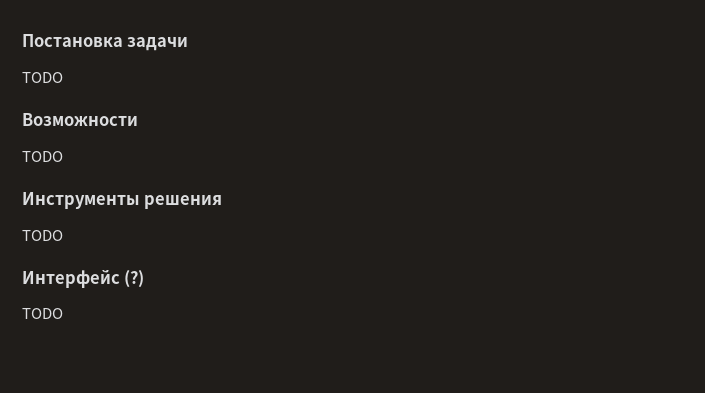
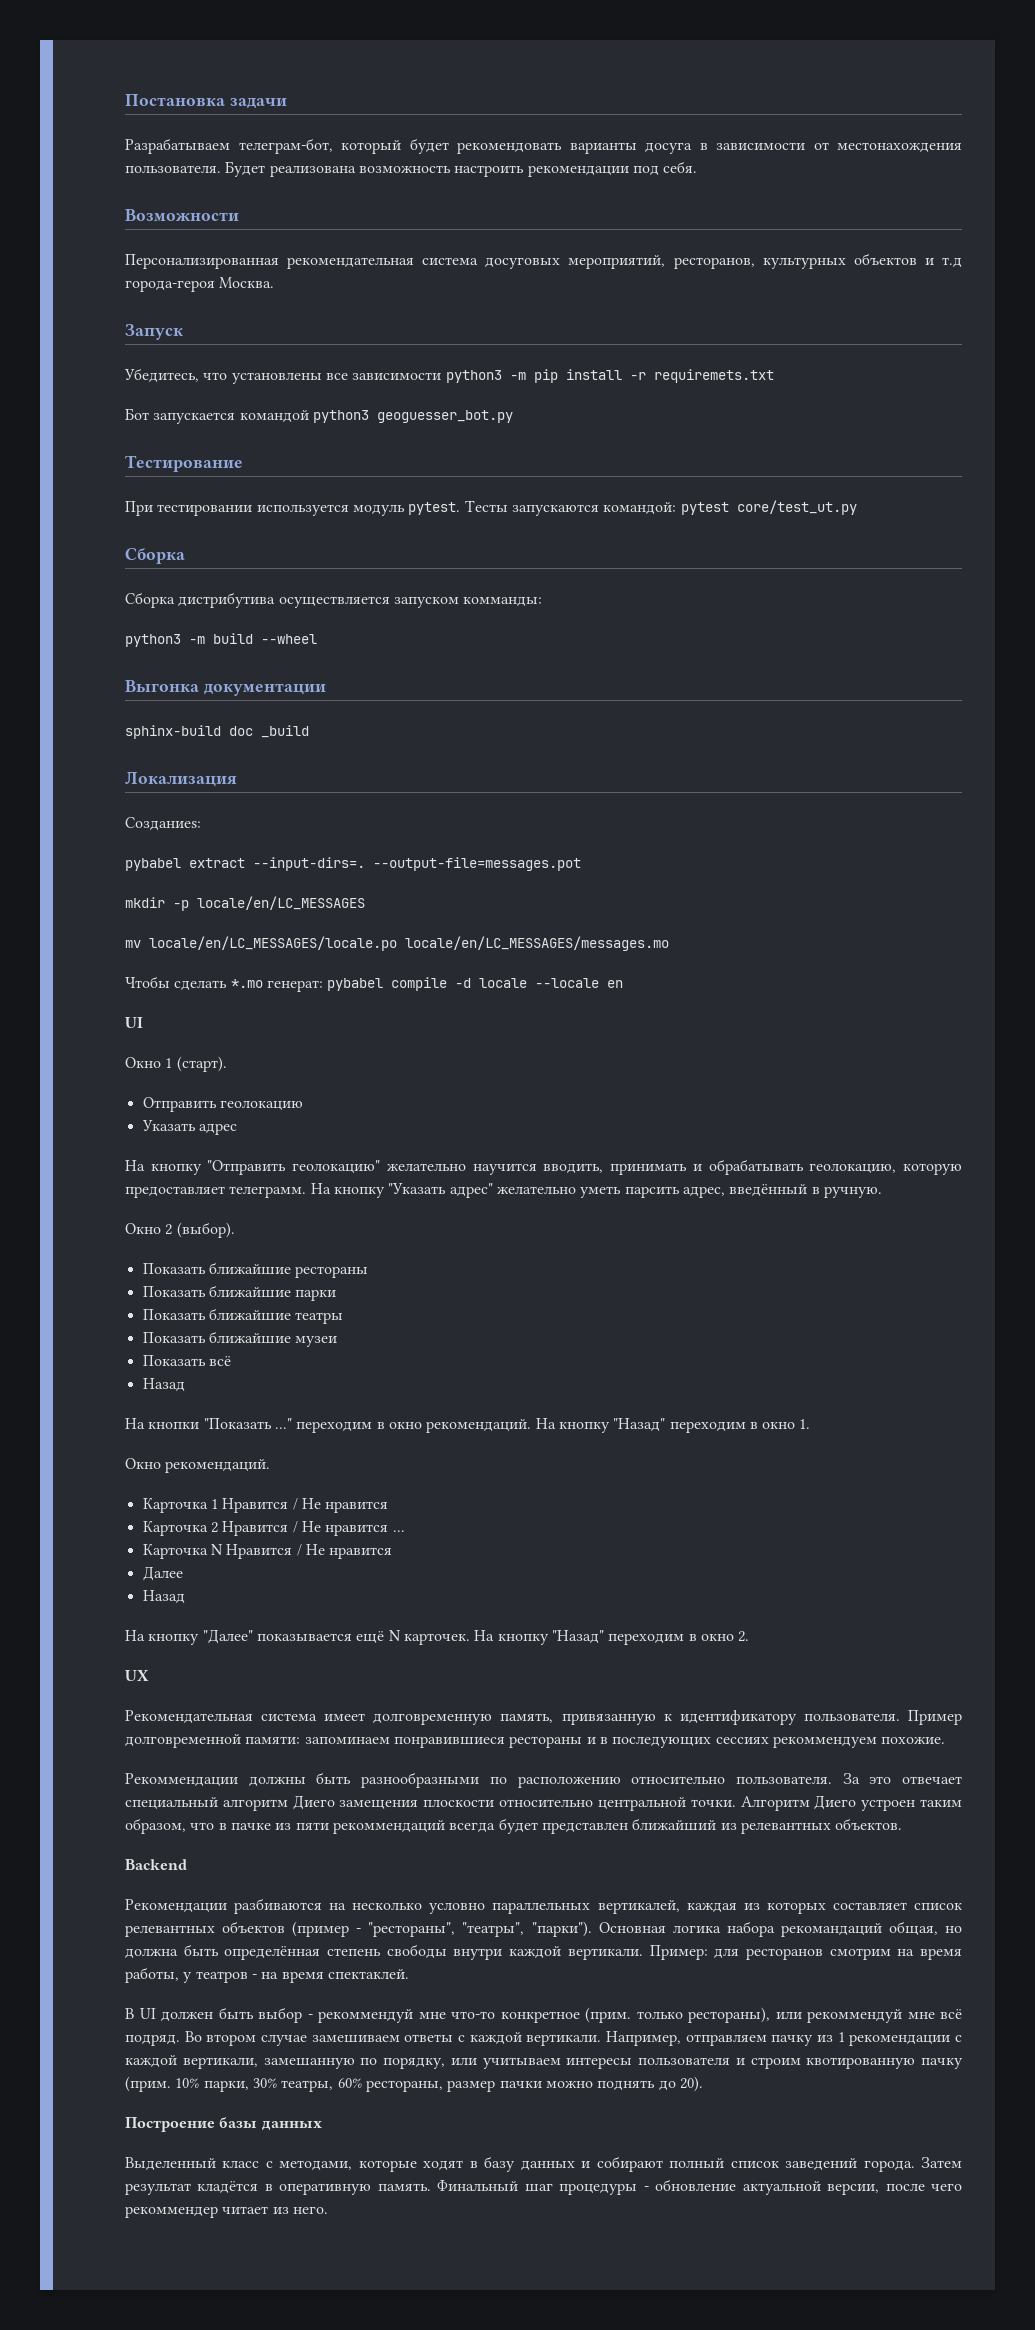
[22,72,63,83] [22,113,138,126] [22,151,63,162] [22,192,223,209] [22,230,63,241] [22,270,145,288] [22,308,63,319] TODO // Возможности // TODO // Инструменты решения // TODO // Интерфейс (?) // TODO -> [125,138,962,154] [125,161,698,177] [125,209,239,221] [125,253,962,269] [125,277,275,292] [125,324,183,340] [124,368,774,384] [125,408,513,424] [125,455,243,472] [125,500,857,516] [125,548,185,564] [125,592,543,608] [125,633,317,647] [125,680,326,696] [125,725,309,739] [125,771,237,787] [125,817,201,831] [125,857,581,871] [125,896,365,911] [125,936,669,951] [125,976,624,992] [125,1017,143,1028] [125,1056,227,1072] [142,1097,303,1112] [141,1120,237,1135] [125,1159,963,1175] [125,1183,882,1198] [125,1222,235,1238] [142,1262,369,1278] [142,1285,337,1301] [142,1308,344,1324] [142,1331,338,1347] [142,1355,231,1366] [142,1378,185,1392] [125,1418,811,1433] [125,1458,271,1473] [142,1498,389,1513] [142,1521,405,1536] [142,1544,393,1559] [142,1566,183,1581] [142,1590,185,1604] [125,1629,750,1645] [125,1670,149,1681] [125,1710,962,1725] [125,1734,946,1748] [125,1772,963,1788] [125,1795,963,1811] [125,1818,903,1834] [125,1859,187,1870] [125,1898,963,1914] [125,1921,963,1937] [125,1944,963,1960] [125,1967,409,1983] [125,2007,962,2023] [125,2031,962,2046] [125,2055,963,2069] [125,2076,703,2092] [125,2117,322,2132] [125,2156,963,2172] [125,2179,962,2195] [125,2206,328,2218] Разрабатываем телеграм-бот, который будет рекомендовать варианты досуга в зависимости от местонахождения пользователя. Будет реализована возможность настроить рекомендации под себя. // Возможности // Персонализированная рекомендательная система досуговых мероприятий, ресторанов, культурных объектов и т.д города-героя Москва. // Запуск // Убедитесь, что установлены все зависимости python3 -m pip install -r requiremets.txt // Бот запускается командой python3 geoguesser_bot.py // Тестирование // При тестировании используется модуль pytest. Тесты запускаются командой: pytest core/test_ut.py // Сборка // Сборка дистрибутива осуществляется запуском комманды: // python3 -m build --wheel // Выгонка документации // sphinx-build doc _build // Локализация // Созданиеs: // pybabel extract --input-dirs=. --output-file=messages.pot // mkdir -p locale/en/LC_MESSAGES // mv locale/en/LC_MESSAGES/locale.po locale/en/LC_MESSAGES/messages.mo // Чтобы сделать *.mo генерат: pybabel compile -d locale --locale en // UI // Окно 1 (старт). // Отправить геолокацию // Указать адрес // На кнопку "Отправить геолокацию" желательно научится вводить, принимать и обрабатывать геолокацию, которую предоставляет телеграмм. На кнопку "Указать адрес" желательно уметь парсить адрес, введённый в ручную. // Окно 2 (выбор). // Показать ближайшие рестораны // Показать ближайшие парки // Показать ближайшие театры // Показать ближайшие музеи // Показать всё // Назад // На кнопки "Показать ..." переходим в окно рекомендаций. На кнопку "Назад" переходим в окно 1. // Окно рекомендаций. // Карточка 1 Нравится / Не нравится // Карточка 2 Нравится / Не нравится ... // Карточка N Нравится / Не нравится // Далее // Назад // На кнопку "Далее" показывается ещё N карточек. На кнопку "Назад" переходим в окно 2. // UX // Рекомендательная система имеет долговременную память, привязанную к идентификатору пользователя. Пример долговременной памяти: запоминаем понравившиеся рестораны и в последующих сессиях рекоммендуем похожие. // Рекоммендации должны быть разнообразными по расположению относительно пользователя. За это отвечает специальный алгоритм Диего замещения плоскости относительно центральной точки. Алгоритм Диего устроен таким образом, что в пачке из пяти рекоммендаций всегда будет представлен ближайший из релевантных объектов. // Backend // Рекомендации разбиваются на несколько условно параллельных вертикалей, каждая из которых составляет список релевантных объектов (пример - "рестораны", "театры", "парки"). Основная логика набора рекомандаций общая, но должна быть определённая степень свободы внутри каждой вертикали. Пример: для ресторанов смотрим на время работы, у театров - на время спектаклей. // В UI должен быть выбор - рекоммендуй мне что-то конкретное (прим. только рестораны), или рекоммендуй мне всё подряд. Во втором случае замешиваем ответы с каждой вертикали. Например, отправляем пачку из 1 рекомендации с каждой вертикали, замешанную по порядку, или учитываем интересы пользователя и строим квотированную пачку (прим. 10% парки, 30% театры, 60% рестораны, размер пачки можно поднять до 20). // Построение базы данных // Выделенный класс с методами, которые ходят в базу данных и собирают полный список заведений города. Затем результат кладётся в оперативную память. Финальный шаг процедуры - обновление актуальной версии, после чего рекоммендер читает из него.

